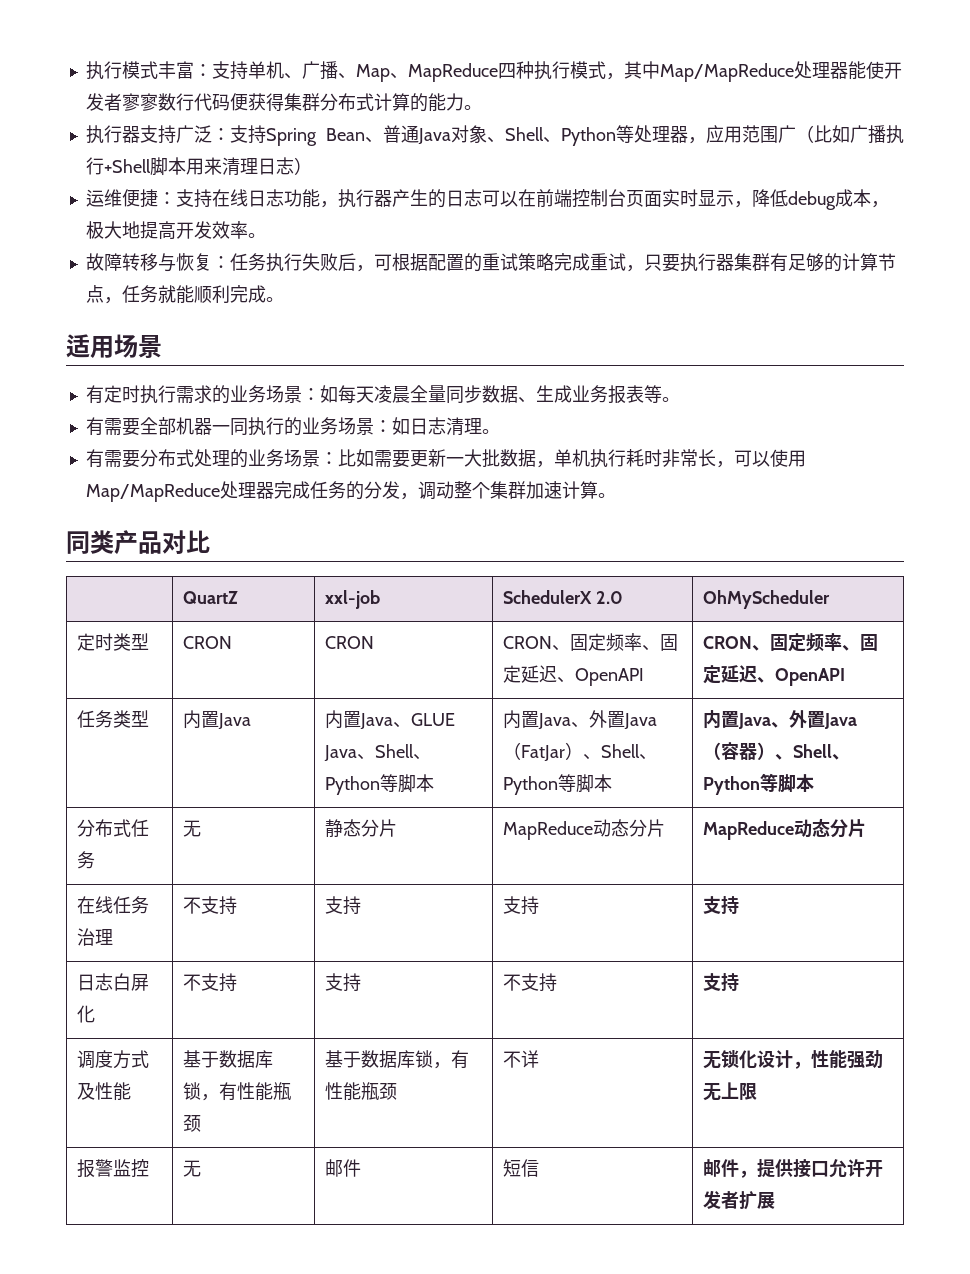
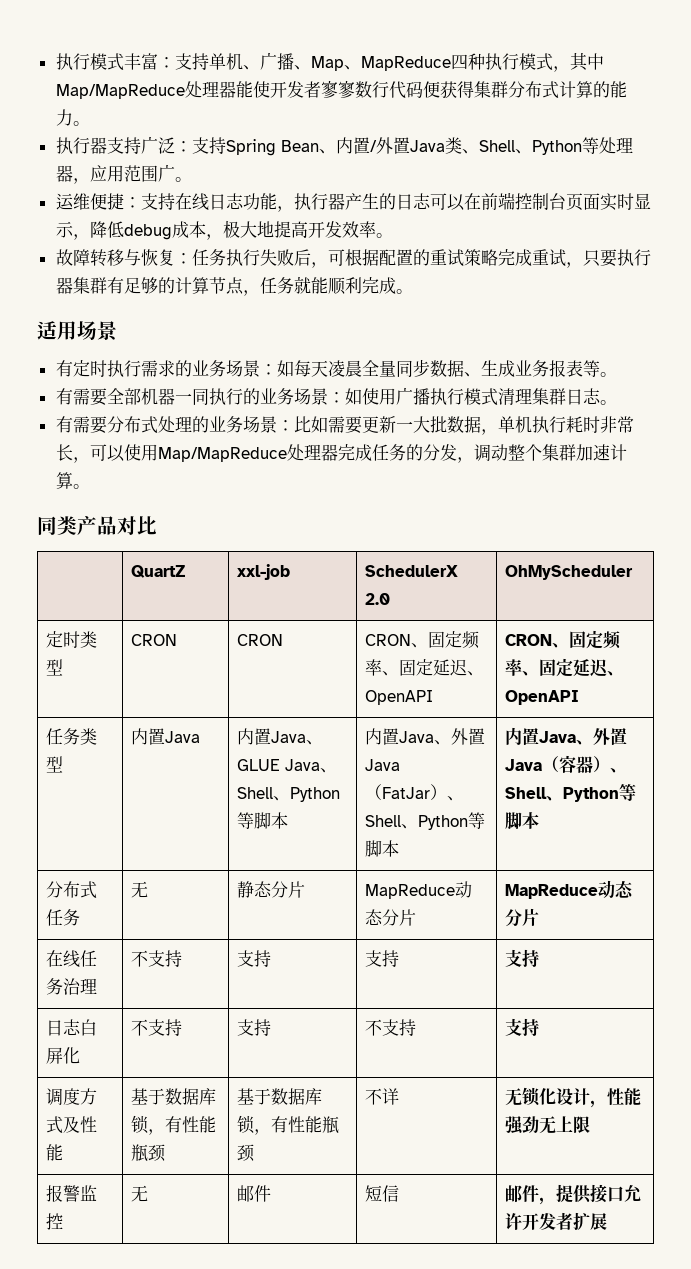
[383,125,488,145] 普通Java对象 -> [335,137,462,154] 内置/外置Java类
[796,125,904,144] [85,157,312,176] （比如广播执行+Shell脚本用来清理日志） -> [174,177,192,182] 。
[409,417,482,436] 日志清理 -> [361,387,601,406] 使用广播执行模式清理集群日志

